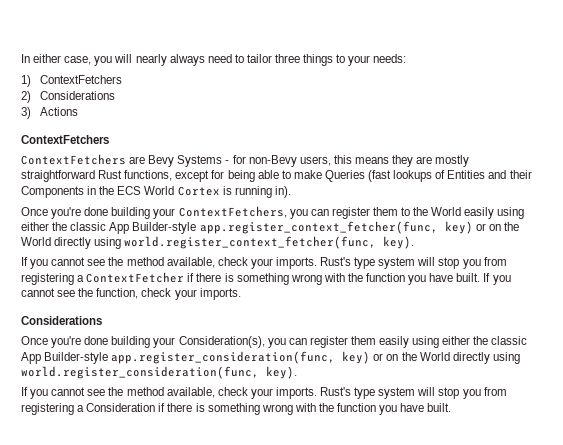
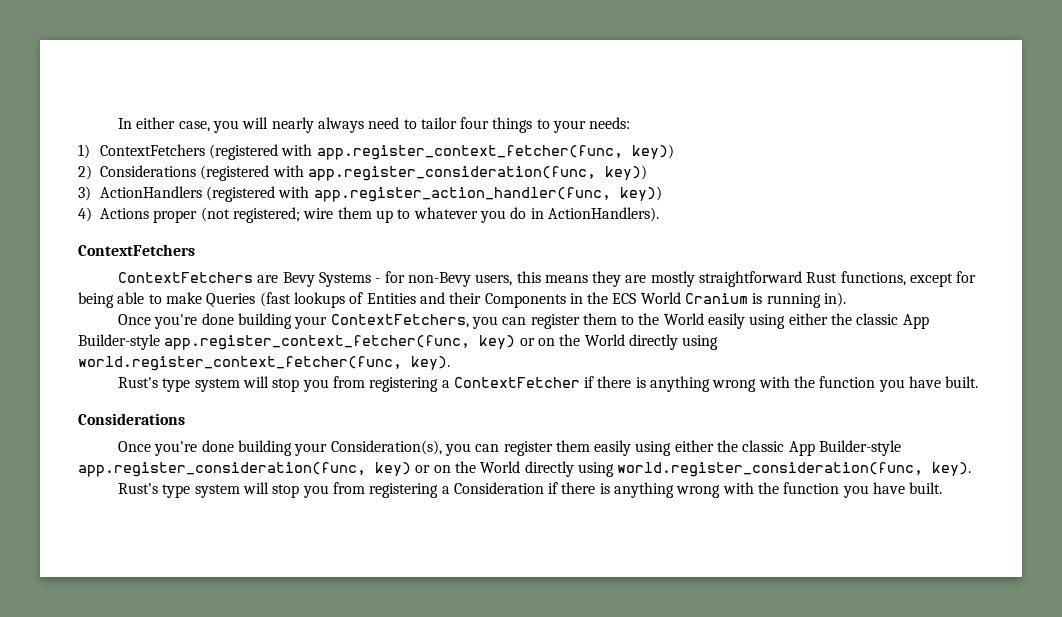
[275,54,301,63] three -> [460,117,490,129] four
[21,91,116,103] [21,107,79,119] // 2) Considerations // 3) Actions -> [209,144,674,160] [78,165,647,181] [78,186,662,202] [78,207,659,223] (registered with app.register_context_fetcher(func, key)) // 2) Considerations (registered with app.register_consideration(func, key)) // 3) ActionHandlers (registered with app.register_action_handler(func, key)) // 4) Actions proper (not registered; wire them up to whatever you do in ActionHandlers).
[177,186,220,196] Cortex -> [685,293,749,304] Cranium
[21,257,317,269] If you cannot see the method available, check your imports. -> (450, 363) none
[236,273,511,285] [21,288,241,300] something wrong with the function you have built. If you cannot see the function, check your imports. -> [650,376,979,392] anything wrong with the function you have built.
[21,387,317,399] If you cannot see the method available, check your imports. -> (972, 469) none
[207,403,260,415] something -> [614,482,675,498] anything

